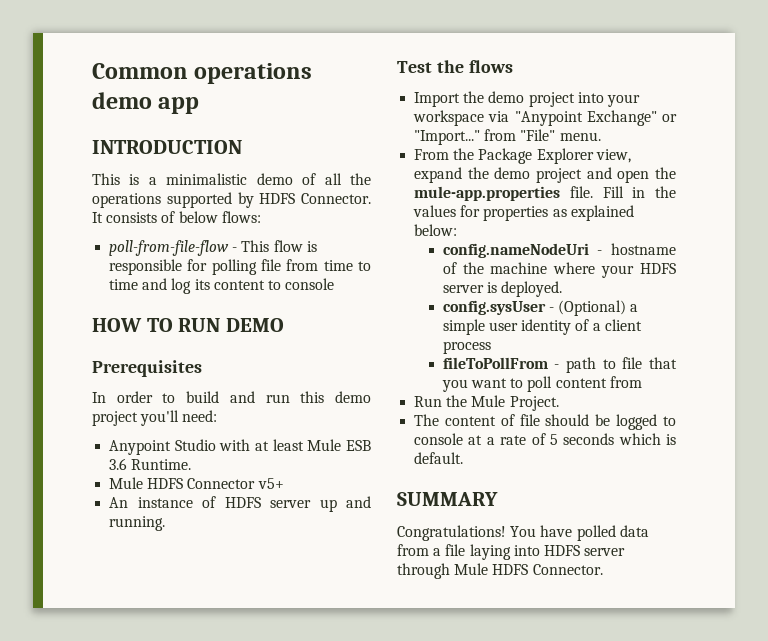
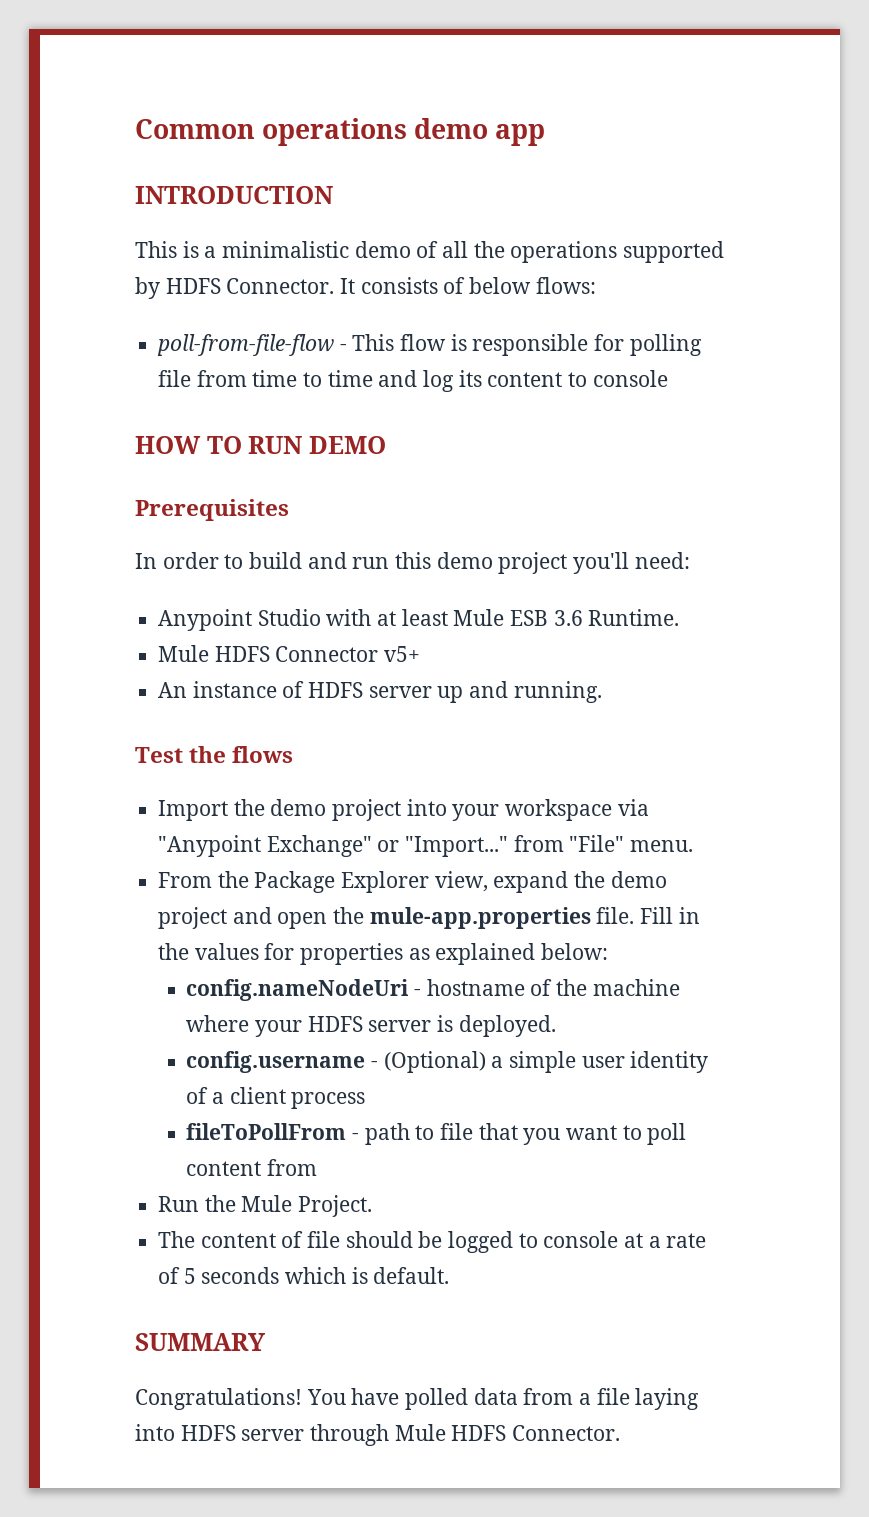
[442,300,546,315] config.sysUser -> [186,1051,366,1073] config.username

